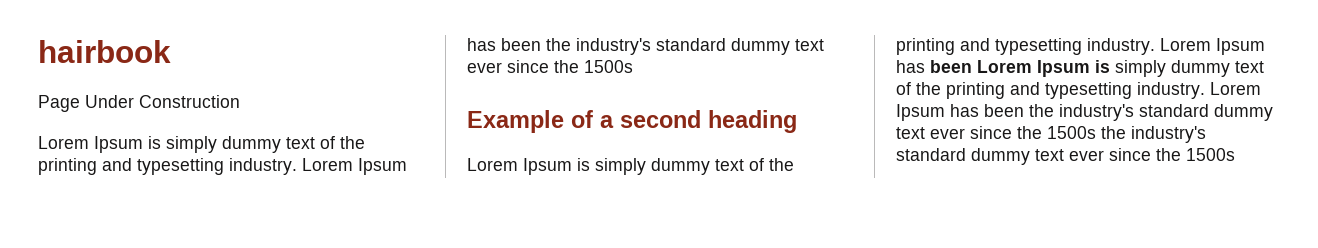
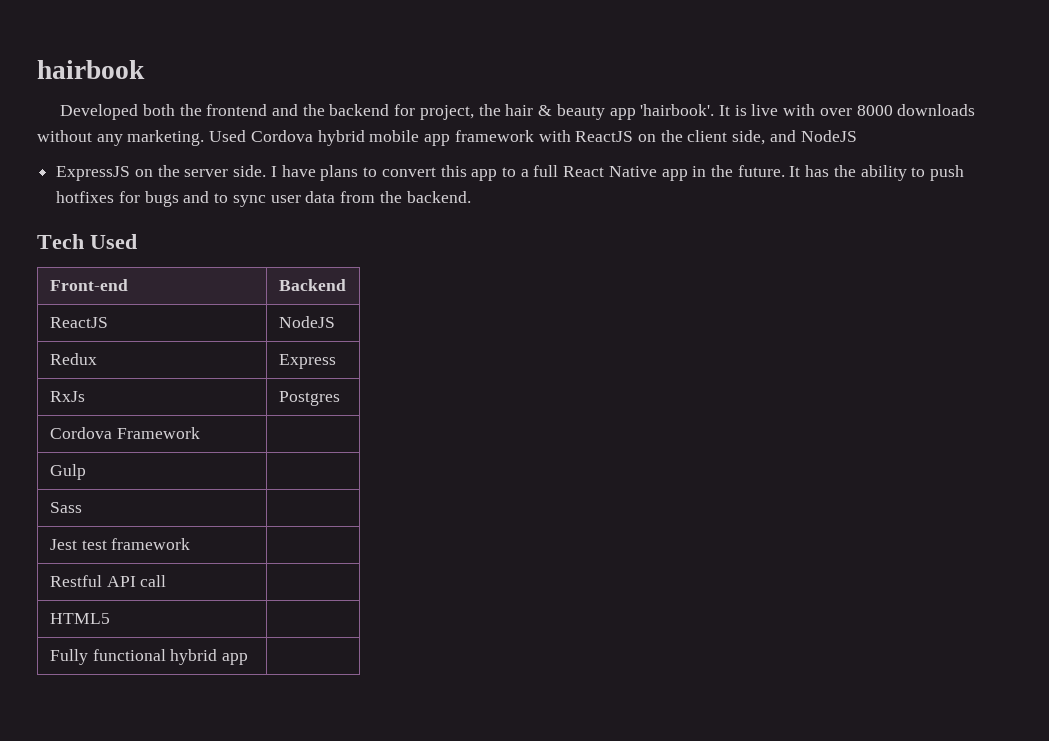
[38,95,240,112] [38,136,365,153] [38,158,407,175] [467,38,824,55] [467,60,633,73] [467,110,797,133] [467,158,794,175] [896,38,1265,55] [896,60,1264,77] [896,82,1261,99] [896,104,1273,121] [896,126,1206,143] [896,148,1235,165] Page Under Construction // Lorem Ipsum is simply dummy text of the printing and typesetting industry. Lorem Ipsum has been the industry's standard dummy text ever since the 1500s // Example of a second heading // Lorem Ipsum is simply dummy text of the printing and typesetting industry. Lorem Ipsum has been Lorem Ipsum is simply dummy text of the printing and typesetting industry. Lorem Ipsum has been the industry's standard dummy text ever since the 1500s the industry's standard dummy text ever since the 1500s -> [60,104,976,120] [37,130,857,146] [56,165,965,181] [56,191,471,207] [37,234,137,249] [49,279,128,291] [278,279,346,291] [49,317,108,328] [278,316,335,328] [49,353,97,365] [278,354,336,369] [49,391,85,402] [278,391,340,406] [49,427,200,439] [49,464,86,480] [49,502,82,513] [49,538,191,550] [49,575,167,587] [49,613,110,624] [49,649,249,665] Developed both the frontend and the backend for project, the hair & beauty app 'hairbook'. It is live with over 8000 downloads without any marketing. Used Cordova hybrid mobile app framework with ReactJS on the client side, and NodeJS // ExpressJS on the server side. I have plans to convert this app to a full React Native app in the future. It has the ability to push hotfixes for bugs and to sync user data from the backend. // Tech Used // Front-end | Backend // ReactJS | NodeJS // Redux | Express // RxJs | Postgres // Cordova Framework | // Gulp | // Sass | // Jest test framework | // Restful API call | // HTML5 | // Fully functional hybrid app |

